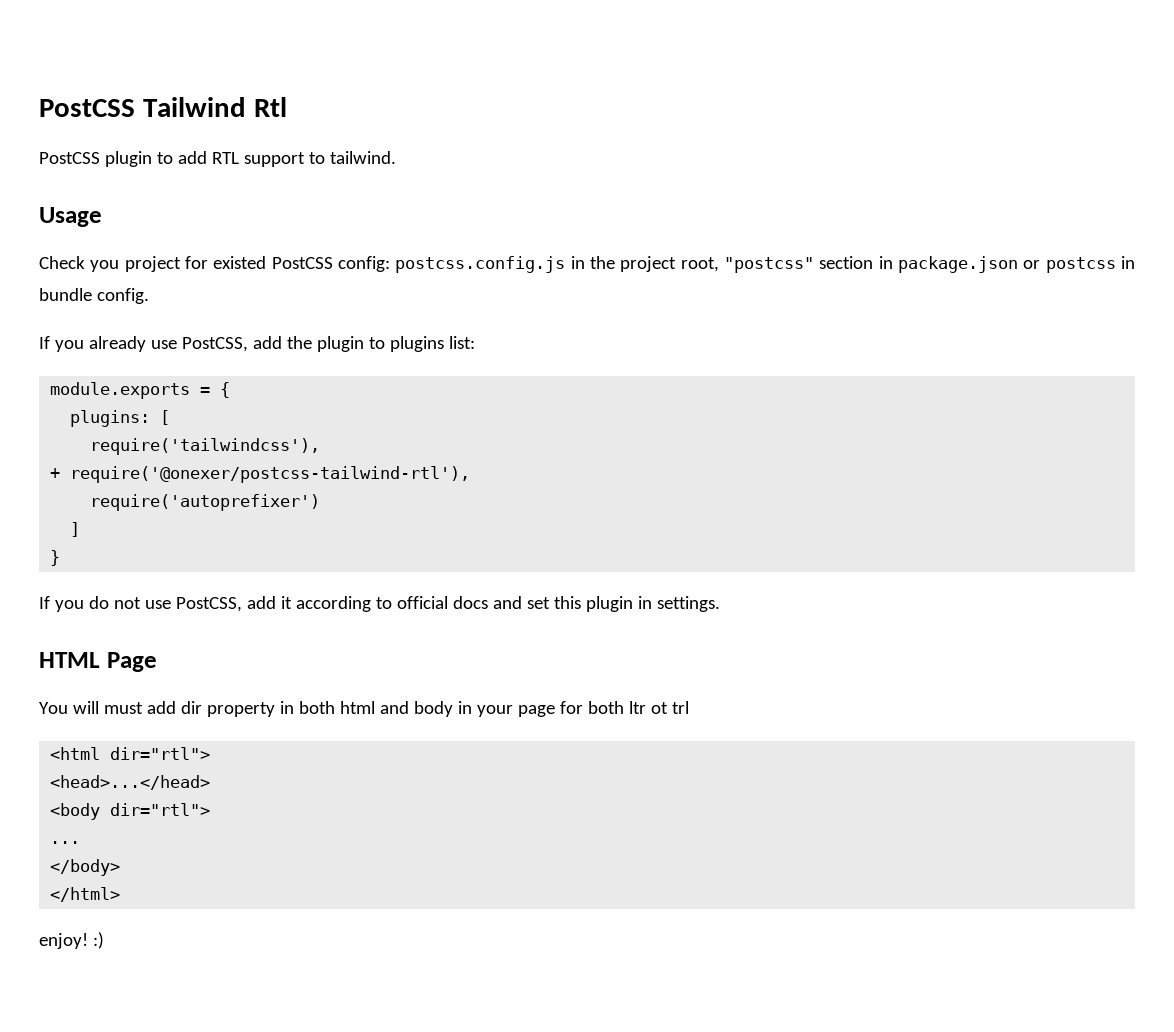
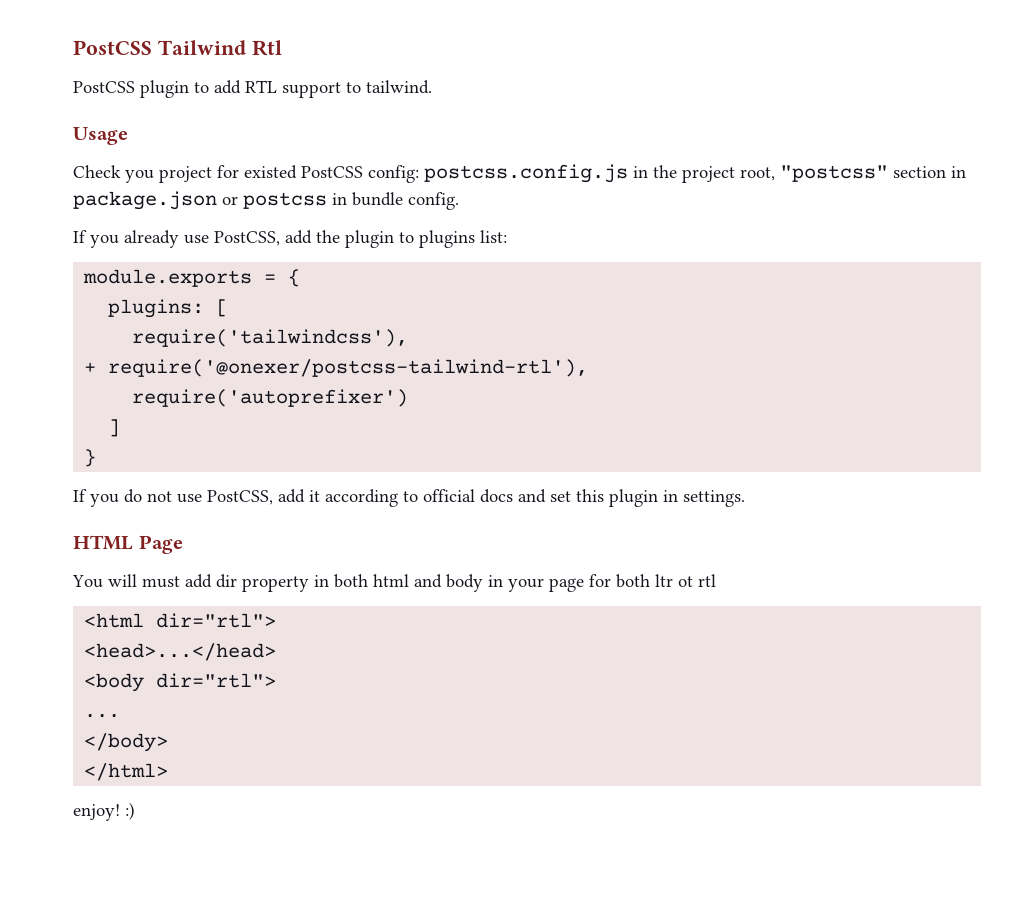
[671,701,689,714] trl -> [698,574,716,587] rtl

